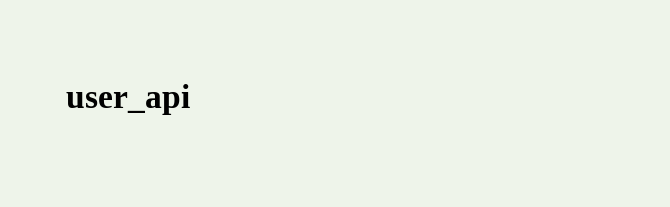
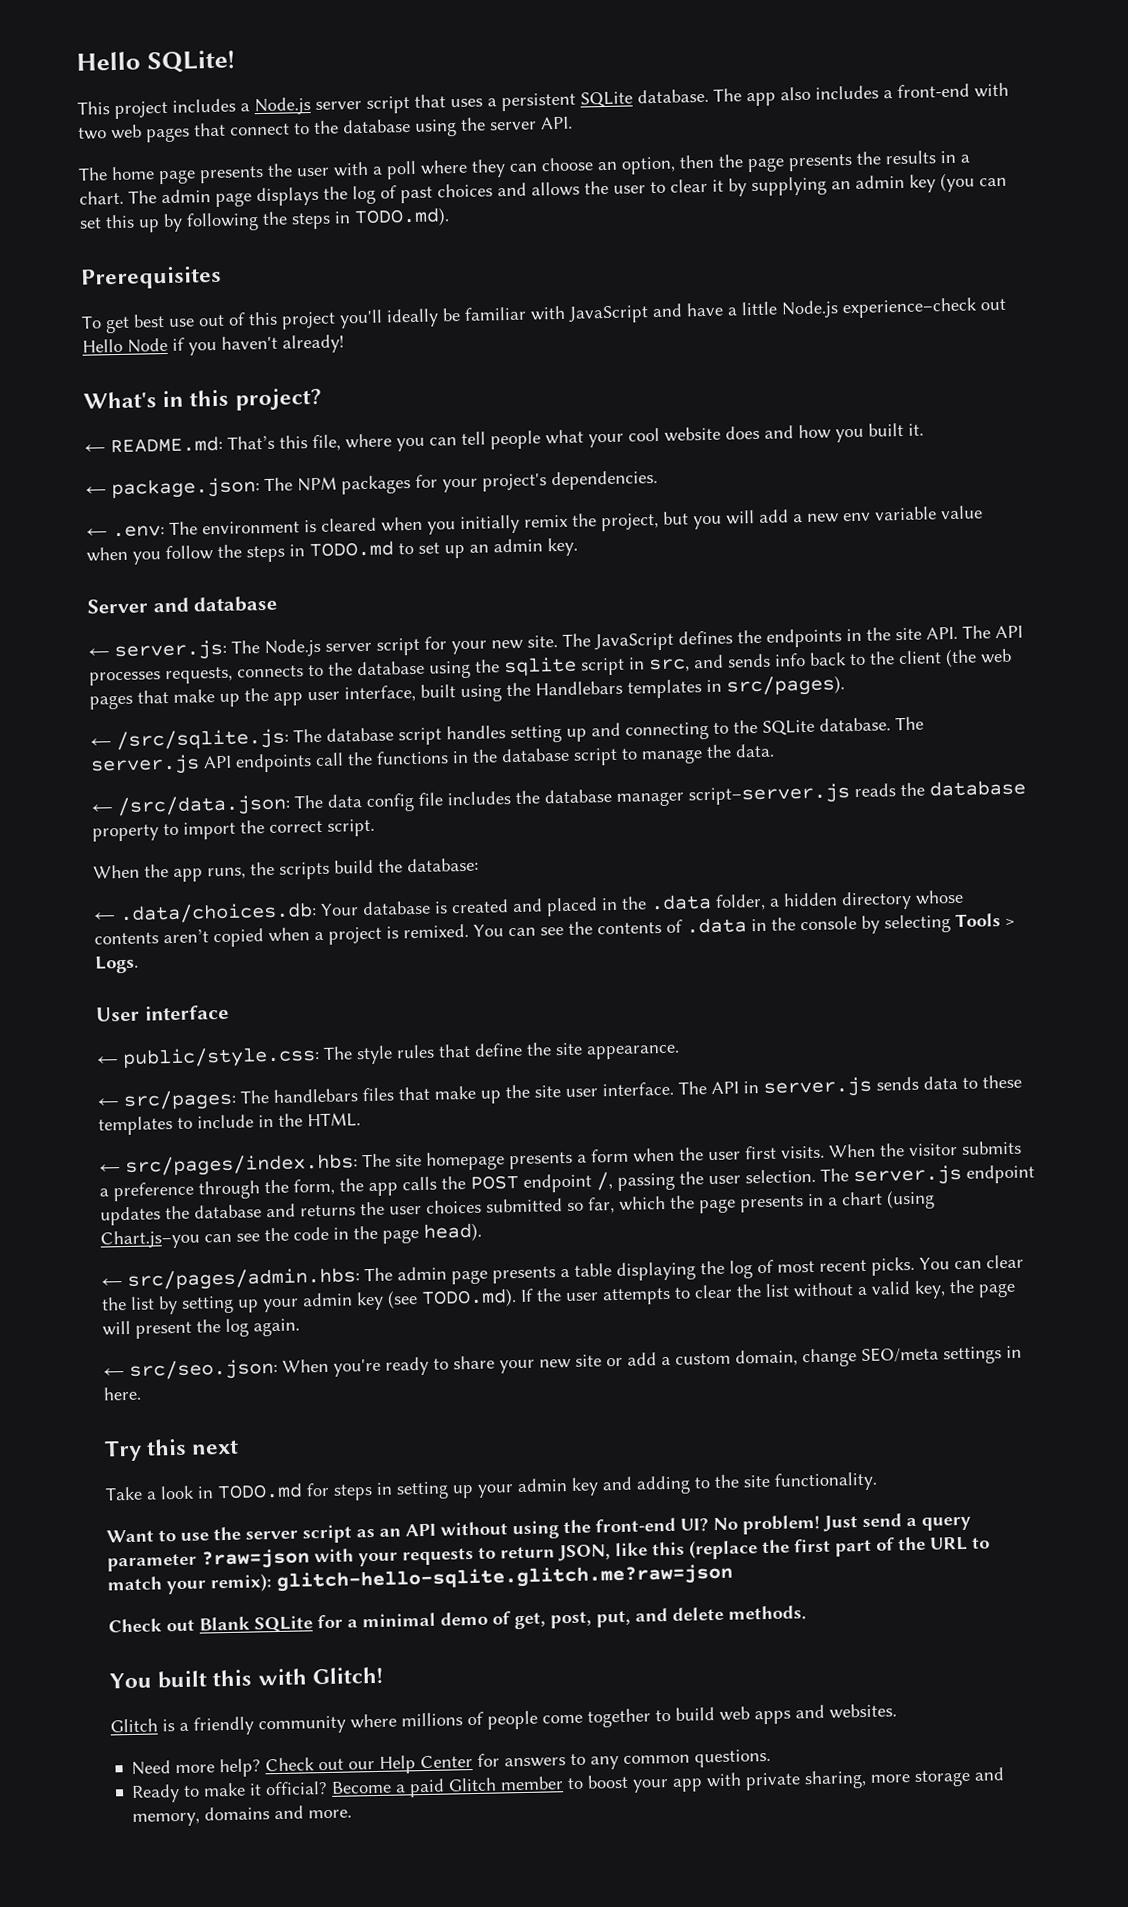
[66,84,190,115] user_api -> [76,49,236,74] [77,82,1009,119] [78,116,573,143] [78,150,970,185] [79,172,1007,207] [79,207,450,233] [80,265,222,290] [81,297,1006,334] [82,334,344,356] [83,387,322,411] [84,422,924,454] [85,469,658,500] [86,505,983,538] [86,537,578,565] [87,595,278,614] [88,625,1023,662] [89,648,1012,686] [89,675,845,710] [90,716,924,752] [90,743,775,776] [91,779,1026,818] [92,818,375,842] [93,857,479,882] [94,889,964,925] [94,913,1015,948] [94,955,139,974] [96,1004,229,1022] [97,1042,680,1070] [97,1074,1022,1112] [98,1112,361,1136] [99,1140,1022,1178] [99,1164,1035,1202] [100,1189,935,1226] [100,1222,482,1250] [101,1254,1024,1291] [101,1279,1016,1315] [102,1318,300,1339] [103,1345,1022,1381] [103,1386,142,1401] [104,1438,240,1462] [105,1471,878,1501] [106,1513,971,1544] [107,1536,990,1572] [107,1563,733,1595] [108,1605,807,1633] [109,1666,383,1689] [110,1703,897,1736] [131,1748,772,1778] [131,1767,1005,1803] [132,1805,353,1827] Hello SQLite! // This project includes a Node.js server script that uses a persistent SQLite database. The app also includes a front-end with two web pages that connect to the database using the server API. // The home page presents the user with a poll where they can choose an option, then the page presents the results in a chart. The admin page displays the log of past choices and allows the user to clear it by supplying an admin key (you can set this up by following the steps in TODO.md). // Prerequisites // To get best use out of this project you'll ideally be familiar with JavaScript and have a little Node.js experience–check out Hello Node if you haven't already! // What's in this project? // ← README.md: That’s this file, where you can tell people what your cool website does and how you built it. // ← package.json: The NPM packages for your project's dependencies. // ← .env: The environment is cleared when you initially remix the project, but you will add a new env variable value when you follow the steps in TODO.md to set up an admin key. // Server and database // ← server.js: The Node.js server script for your new site. The JavaScript defines the endpoints in the site API. The API processes requests, connects to the database using the sqlite script in src, and sends info back to the client (the web pages that make up the app user interface, built using the Handlebars templates in src/pages). // ← /src/sqlite.js: The database script handles setting up and connecting to the SQLite database. The server.js API endpoints call the functions in the database script to manage the data. // ← /src/data.json: The data config file includes the database manager script–server.js reads the database property to import the correct script. // When the app runs, the scripts build the database: // ← .data/choices.db: Your database is created and placed in the .data folder, a hidden directory whose contents aren’t copied when a project is remixed. You can see the contents of .data in the console by selecting Tools > Logs. // User interface // ← public/style.css: The style rules that define the site appearance. // ← src/pages: The handlebars files that make up the site user interface. The API in server.js sends data to these templates to include in the HTML. // ← src/pages/index.hbs: The site homepage presents a form when the user first visits. When the visitor submits a preference through the form, the app calls the POST endpoint /, passing the user selection. The server.js endpoint updates the database and returns the user choices submitted so far, which the page presents in a chart (using Chart.js–you can see the code in the page head). // ← src/pages/admin.hbs: The admin page presents a table displaying the log of most recent picks. You can clear the list by setting up your admin key (see TODO.md). If the user attempts to clear the list without a valid key, the page will present the log again. // ← src/seo.json: When you're ready to share your new site or add a custom domain, change SEO/meta settings in here. // Try this next // Take a look in TODO.md for steps in setting up your admin key and adding to the site functionality. // Want to use the server script as an API without using the front-end UI? No problem! Just send a query parameter ?raw=json with your requests to return JSON, like this (replace the first part of the URL to match your remix): glitch-hello-sqlite.glitch.me?raw=json // Check out Blank SQLite for a minimal demo of get, post, put, and delete methods. // You built this with Glitch! // Glitch is a friendly community where millions of people come together to build web apps and websites. // Need more help? Check out our Help Center for answers to any common questions. // Ready to make it official? Become a paid Glitch member to boost your app with private sharing, more storage and memory, domains and more.

